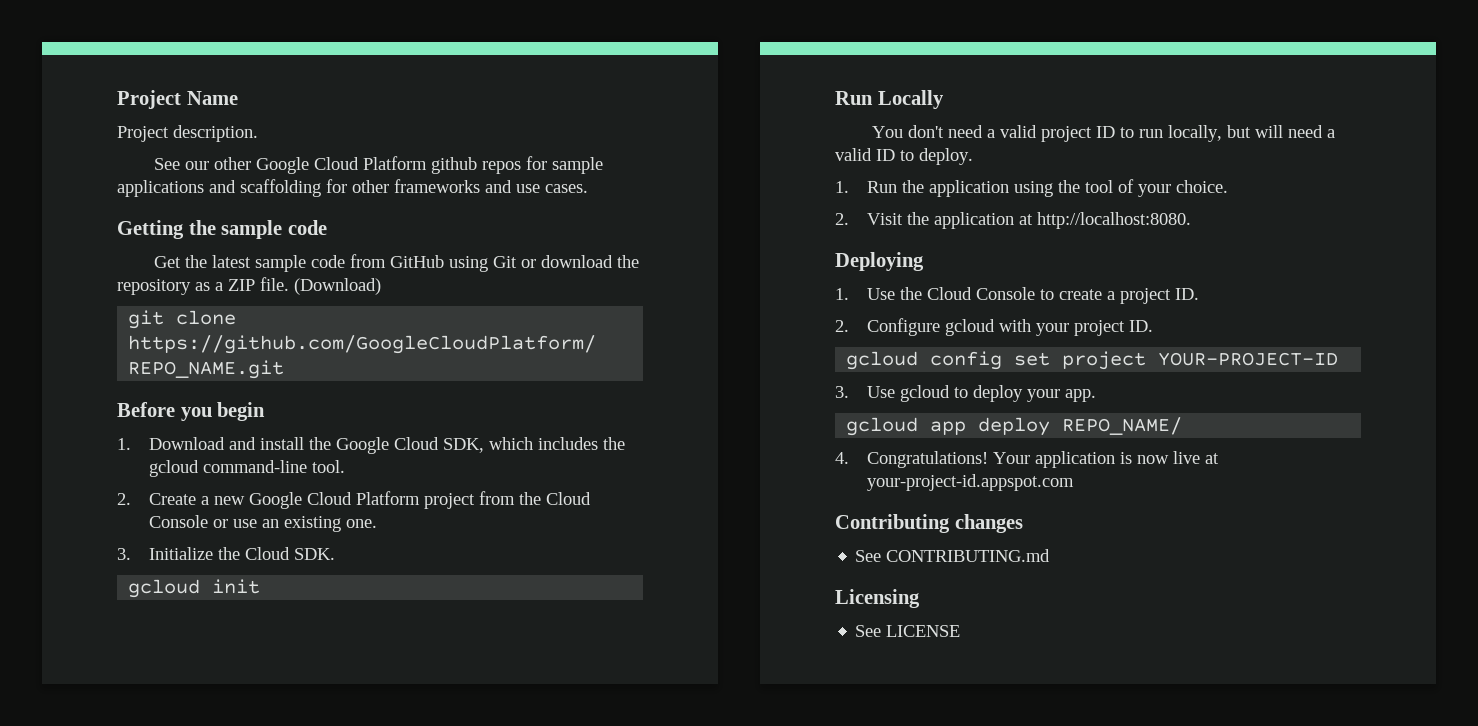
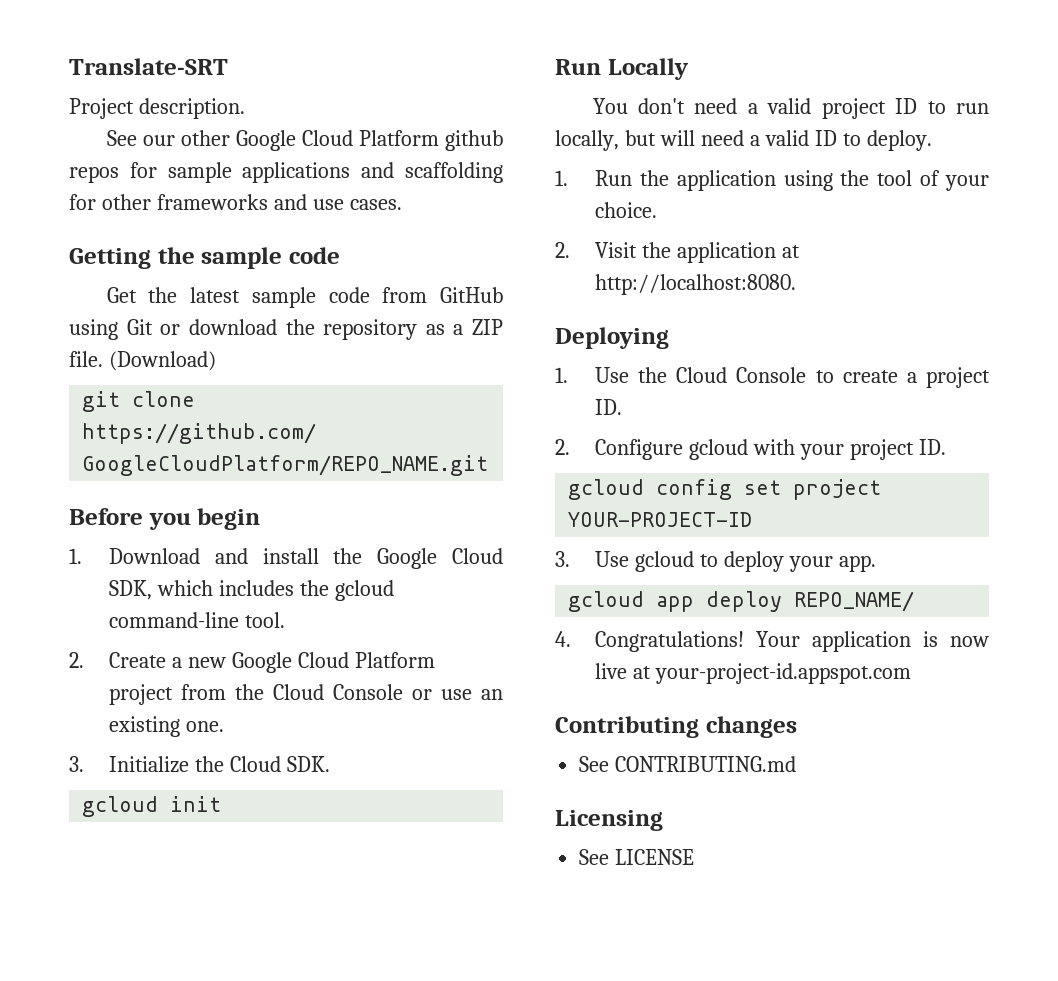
[117,90,238,109] Project Name -> [69,58,228,75] Translate-SRT

